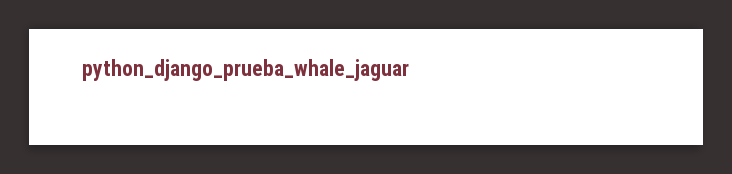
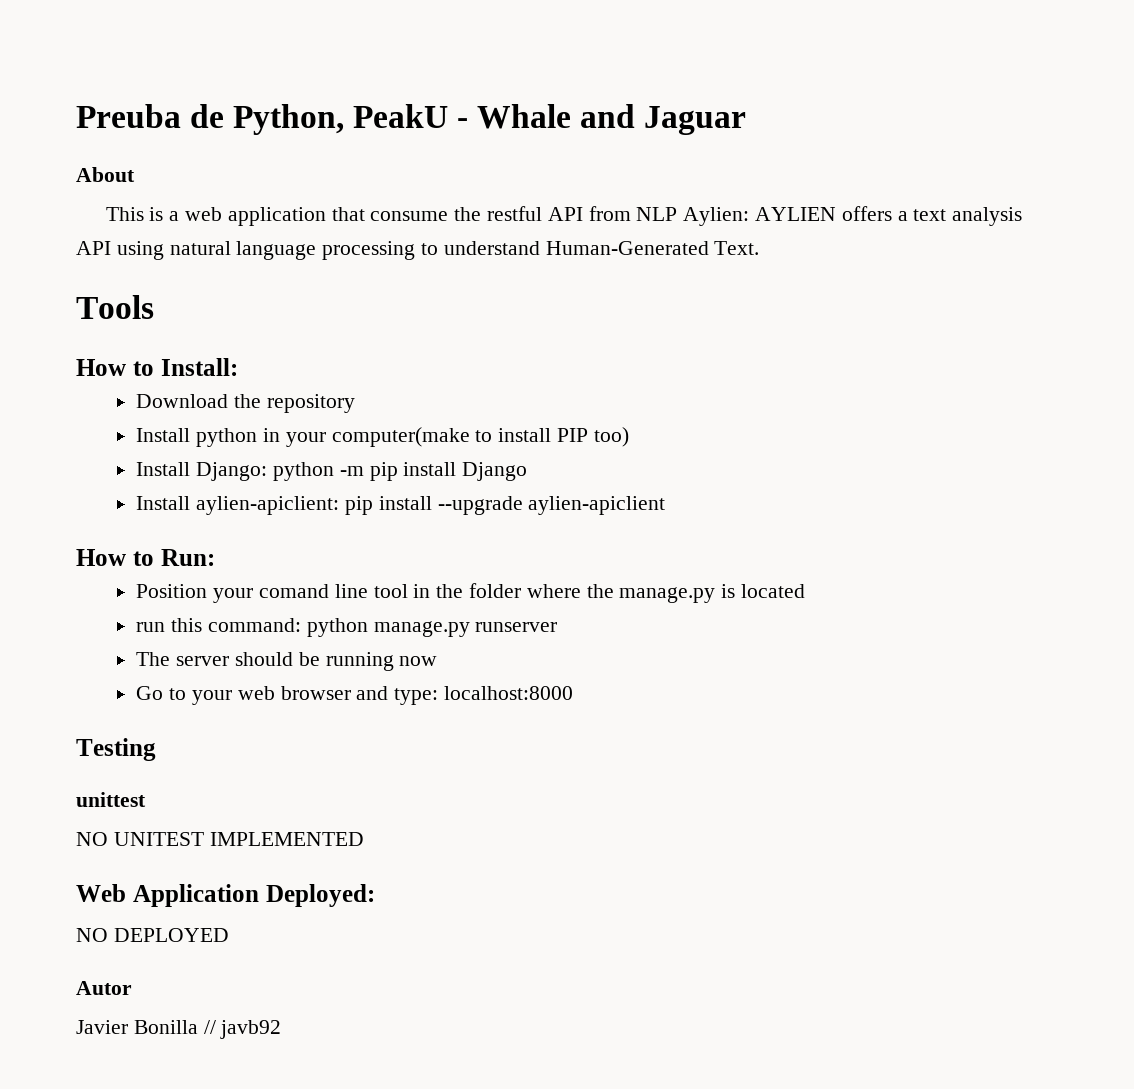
[82,59,409,81] python_django_prueba_whale_jaguar -> [76,104,747,135] [76,167,135,182] [105,206,1023,226] [76,241,760,260] [76,295,154,319] [76,358,238,376] [136,394,355,413] [136,427,629,447] [136,462,528,481] [136,496,666,515] [76,549,215,566] [136,583,805,603] [136,618,558,637] [136,652,438,671] [136,686,573,705] [76,738,156,761] [76,792,146,807] [76,832,364,846] [76,884,375,907] [76,928,229,942] [76,981,132,995] [76,1020,282,1039] Preuba de Python, PeakU - Whale and Jaguar // About // This is a web application that consume the restful API from NLP Aylien: AYLIEN offers a text analysis API using natural language processing to understand Human-Generated Text. // Tools // How to Install: // Download the repository // Install python in your computer(make to install PIP too) // Install Django: python -m pip install Django // Install aylien-apiclient: pip install --upgrade aylien-apiclient // How to Run: // Position your comand line tool in the folder where the manage.py is located // run this command: python manage.py runserver // The server should be running now // Go to your web browser and type: localhost:8000 // Testing // unittest // NO UNITEST IMPLEMENTED // Web Application Deployed: // NO DEPLOYED // Autor // Javier Bonilla // javb92

